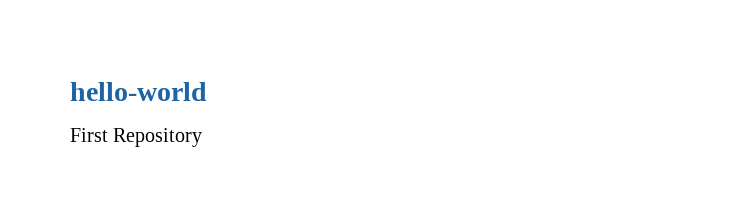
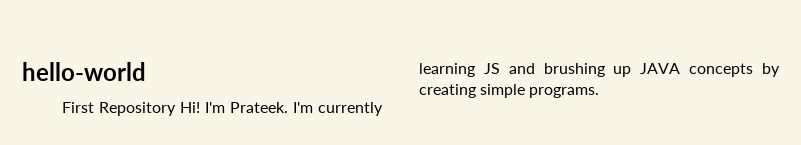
(203, 137) none -> [179,102,383,116] [419,63,780,77] [419,84,600,98] Hi! I'm Prateek. I'm currently learning JS and brushing up JAVA concepts by creating simple programs.

